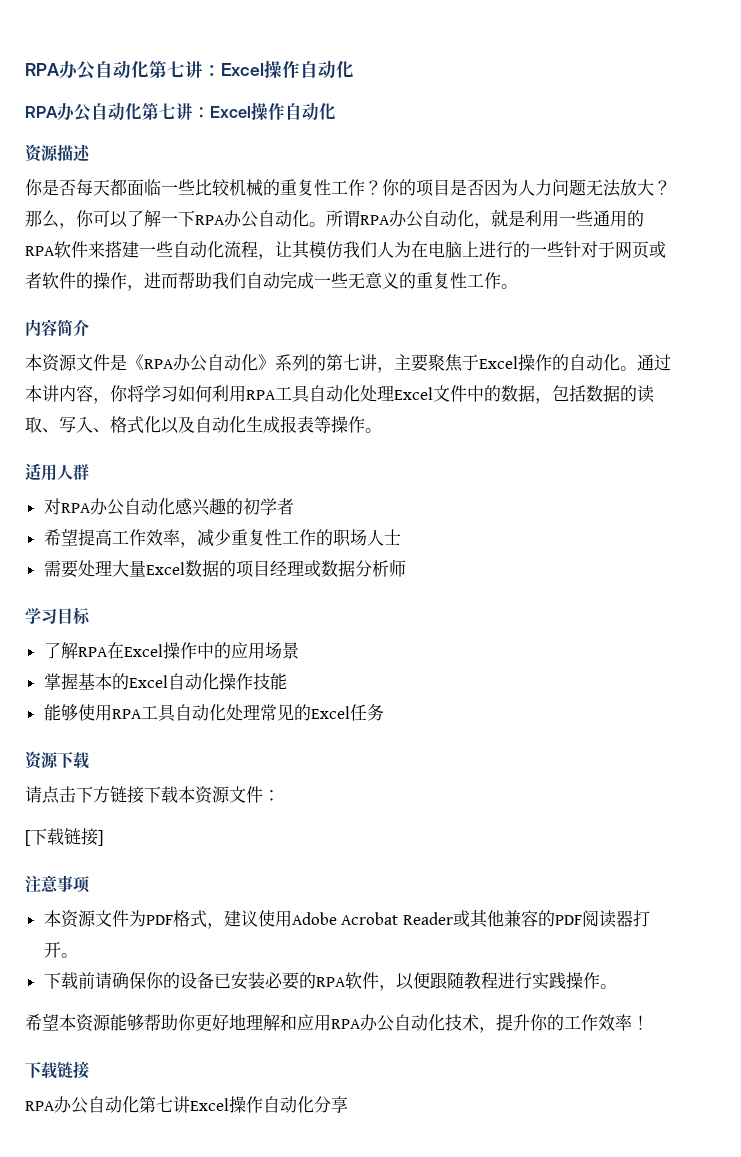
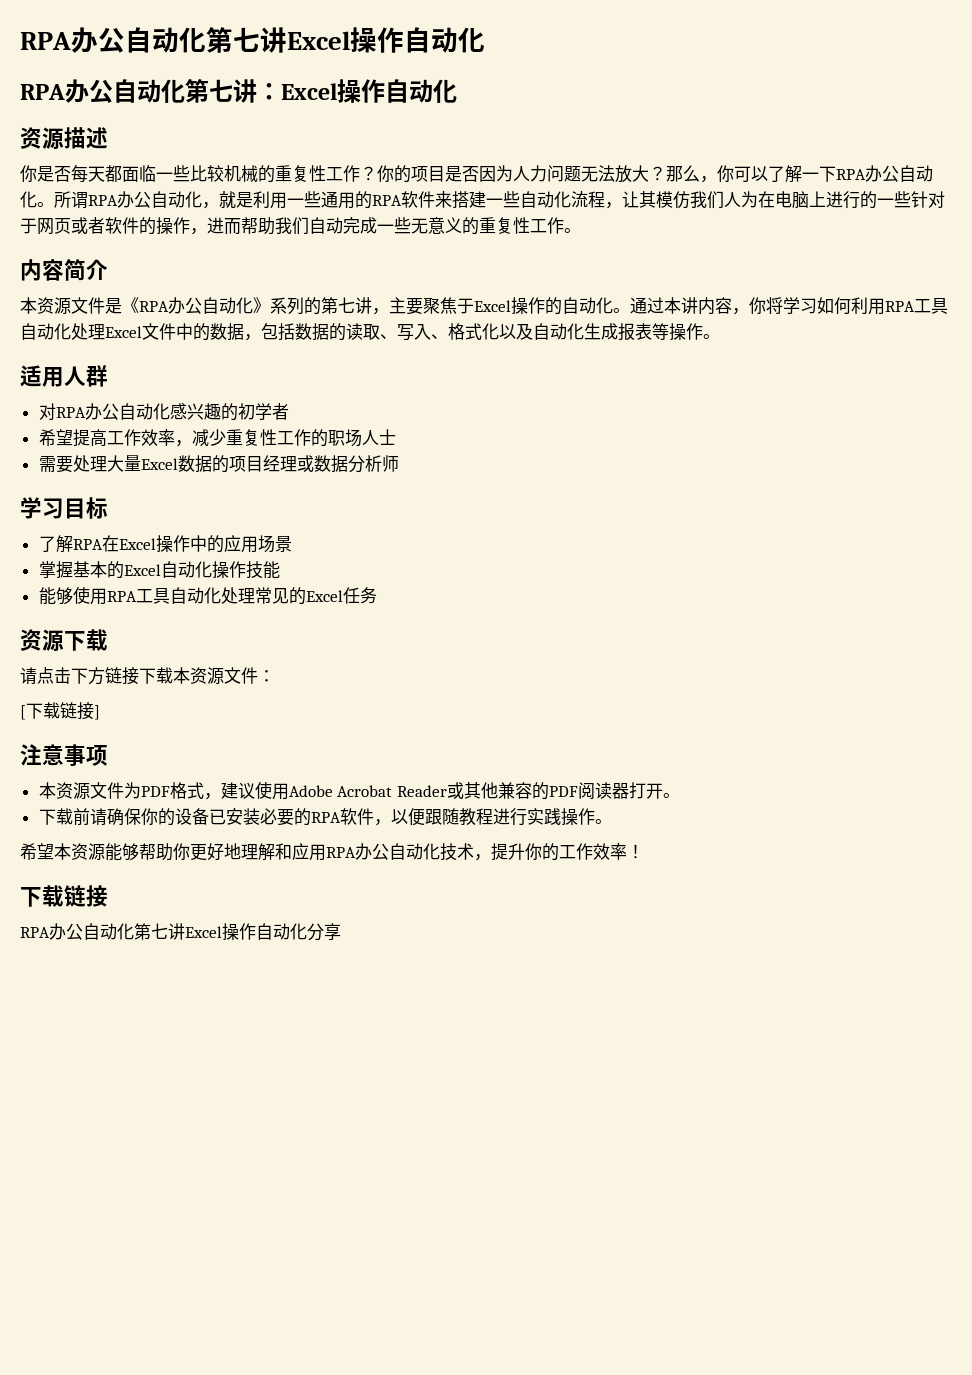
[25,60,221,80] RPA办公自动化第七讲： -> [20,27,287,53] RPA办公自动化第七讲

